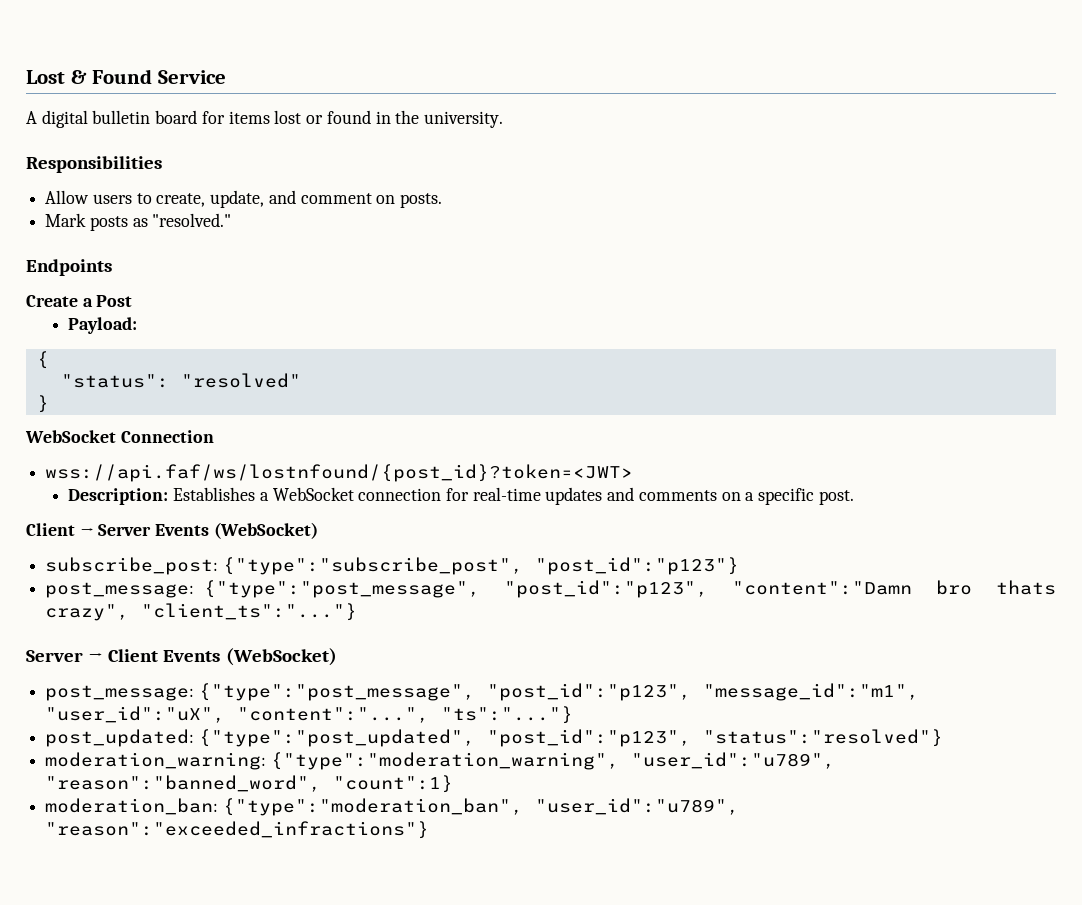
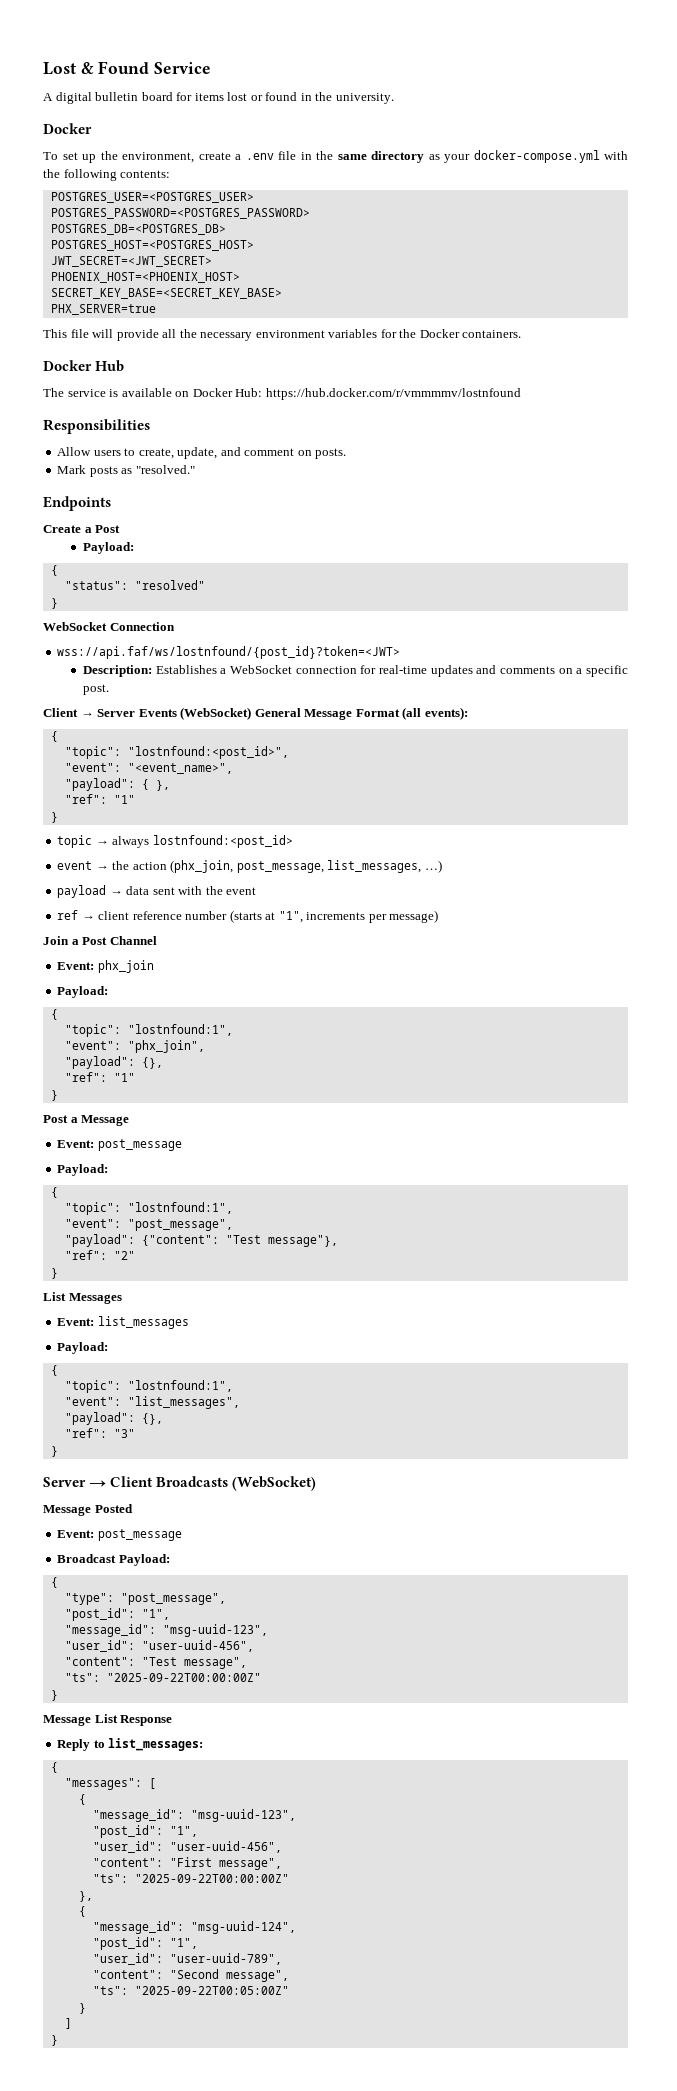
(503, 119) none -> [43,123,92,134] [43,150,628,163] [43,169,171,181] [50,192,254,203] [50,208,310,219] [50,224,226,235] [50,240,254,251] [50,256,212,267] [50,272,240,283] [50,288,282,299] [50,304,156,315] [43,329,522,341] [43,360,125,372] [43,388,521,400] // Docker // To set up the environment, create a .env file in the same directory as your docker-compose.yml with the following contents: // POSTGRES_USER=<POSTGRES_USER> // POSTGRES_PASSWORD=<POSTGRES_PASSWORD> // POSTGRES_DB=<POSTGRES_DB> // POSTGRES_HOST=<POSTGRES_HOST> // JWT_SECRET=<JWT_SECRET> // PHOENIX_HOST=<PHOENIX_HOST> // SECRET_KEY_BASE=<SECRET_KEY_BASE> // PHX_SERVER=true // This file will provide all the necessary environment variables for the Docker containers. // Docker Hub // The service is available on Docker Hub: https://hub.docker.com/r/vmmmmv/lostnfound
[45,557,739,575] [45,580,1056,598] [45,603,358,621] // subscribe_post: {"type":"subscribe_post", "post_id":"p123"} // post_message: {"type":"post_message", "post_id":"p123", "content":"Damn bro thats crazy", "client_ts":"..."} -> [254,707,468,720] [50,731,58,742] [64,746,289,759] [64,763,233,774] [64,778,170,791] [64,794,135,804] [50,812,58,823] [57,835,293,848] [57,860,442,873] [57,885,257,898] [57,910,439,923] [43,936,157,945] [57,960,154,973] [57,986,109,998] [50,1009,58,1020] [64,1024,233,1037] [64,1040,205,1053] [64,1056,163,1069] [64,1072,135,1082] [50,1090,58,1101] [43,1115,130,1126] [57,1139,182,1151] [57,1164,109,1176] [50,1187,58,1198] [64,1202,233,1215] [64,1219,233,1231] [64,1234,338,1247] [64,1250,135,1260] [50,1268,58,1279] [43,1292,122,1304] [57,1316,189,1329] [57,1342,109,1354] [50,1365,58,1376] [64,1380,233,1393] [64,1396,240,1409] [64,1412,163,1425] [64,1428,135,1438] [50,1446,58,1457] General Message Format (all events): // { // "topic": "lostnfound:<post_id>", // "event": "<event_name>", // "payload": { }, // "ref": "1" // } // topic → always lostnfound:<post_id> // event → the action (phx_join, post_message, list_messages, …) // payload → data sent with the event // ref → client reference number (starts at "1", increments per message) // Join a Post Channel // Event: phx_join // Payload: // { // "topic": "lostnfound:1", // "event": "phx_join", // "payload": {}, // "ref": "1" // } // Post a Message // Event: post_message // Payload: // { // "topic": "lostnfound:1", // "event": "post_message", // "payload": {"content": "Test message"}, // "ref": "2" // } // List Messages // Event: list_messages // Payload: // { // "topic": "lostnfound:1", // "event": "list_messages", // "payload": {}, // "ref": "3" // }
[163,648,337,666] [45,683,919,701] [45,706,574,724] [45,729,943,747] [45,752,835,770] [45,775,454,793] [45,798,739,816] [45,821,430,839] Events (WebSocket) // post_message: {"type":"post_message", "post_id":"p123", "message_id":"m1", "user_id":"uX", "content":"...", "ts":"..."} // post_updated: {"type":"post_updated", "post_id":"p123", "status":"resolved"} // moderation_warning: {"type":"moderation_warning", "user_id":"u789", "reason":"banned_word", "count":1} // moderation_ban: {"type":"moderation_ban", "user_id":"u789", "reason":"exceeded_infractions"} -> [156,1476,317,1491] [43,1504,133,1516] [57,1529,182,1541] [57,1554,170,1566] [50,1577,58,1588] [64,1593,226,1605] [64,1608,170,1621] [64,1624,268,1637] [64,1640,254,1652] [64,1657,247,1669] [64,1673,261,1682] [50,1690,58,1701] [43,1714,173,1726] [57,1738,204,1751] [50,1762,58,1773] [64,1778,156,1790] [78,1794,86,1805] [92,1809,296,1822] [92,1825,198,1838] [92,1841,282,1853] [92,1857,282,1870] [92,1874,289,1883] [78,1891,93,1902] [78,1906,86,1917] [92,1921,296,1934] [92,1937,198,1950] [92,1953,282,1965] [92,1969,289,1982] [92,1986,289,1995] [78,2003,86,2014] [64,2018,72,2029] [50,2035,58,2046] Broadcasts (WebSocket) // Message Posted // Event: post_message // Broadcast Payload: // { // "type": "post_message", // "post_id": "1", // "message_id": "msg-uuid-123", // "user_id": "user-uuid-456", // "content": "Test message", // "ts": "2025-09-22T00:00:00Z" // } // Message List Response // Reply to list_messages: // { // "messages": [ // { // "message_id": "msg-uuid-123", // "post_id": "1", // "user_id": "user-uuid-456", // "content": "First message", // "ts": "2025-09-22T00:00:00Z" // }, // { // "message_id": "msg-uuid-124", // "post_id": "1", // "user_id": "user-uuid-789", // "content": "Second message", // "ts": "2025-09-22T00:05:00Z" // } // ] // }

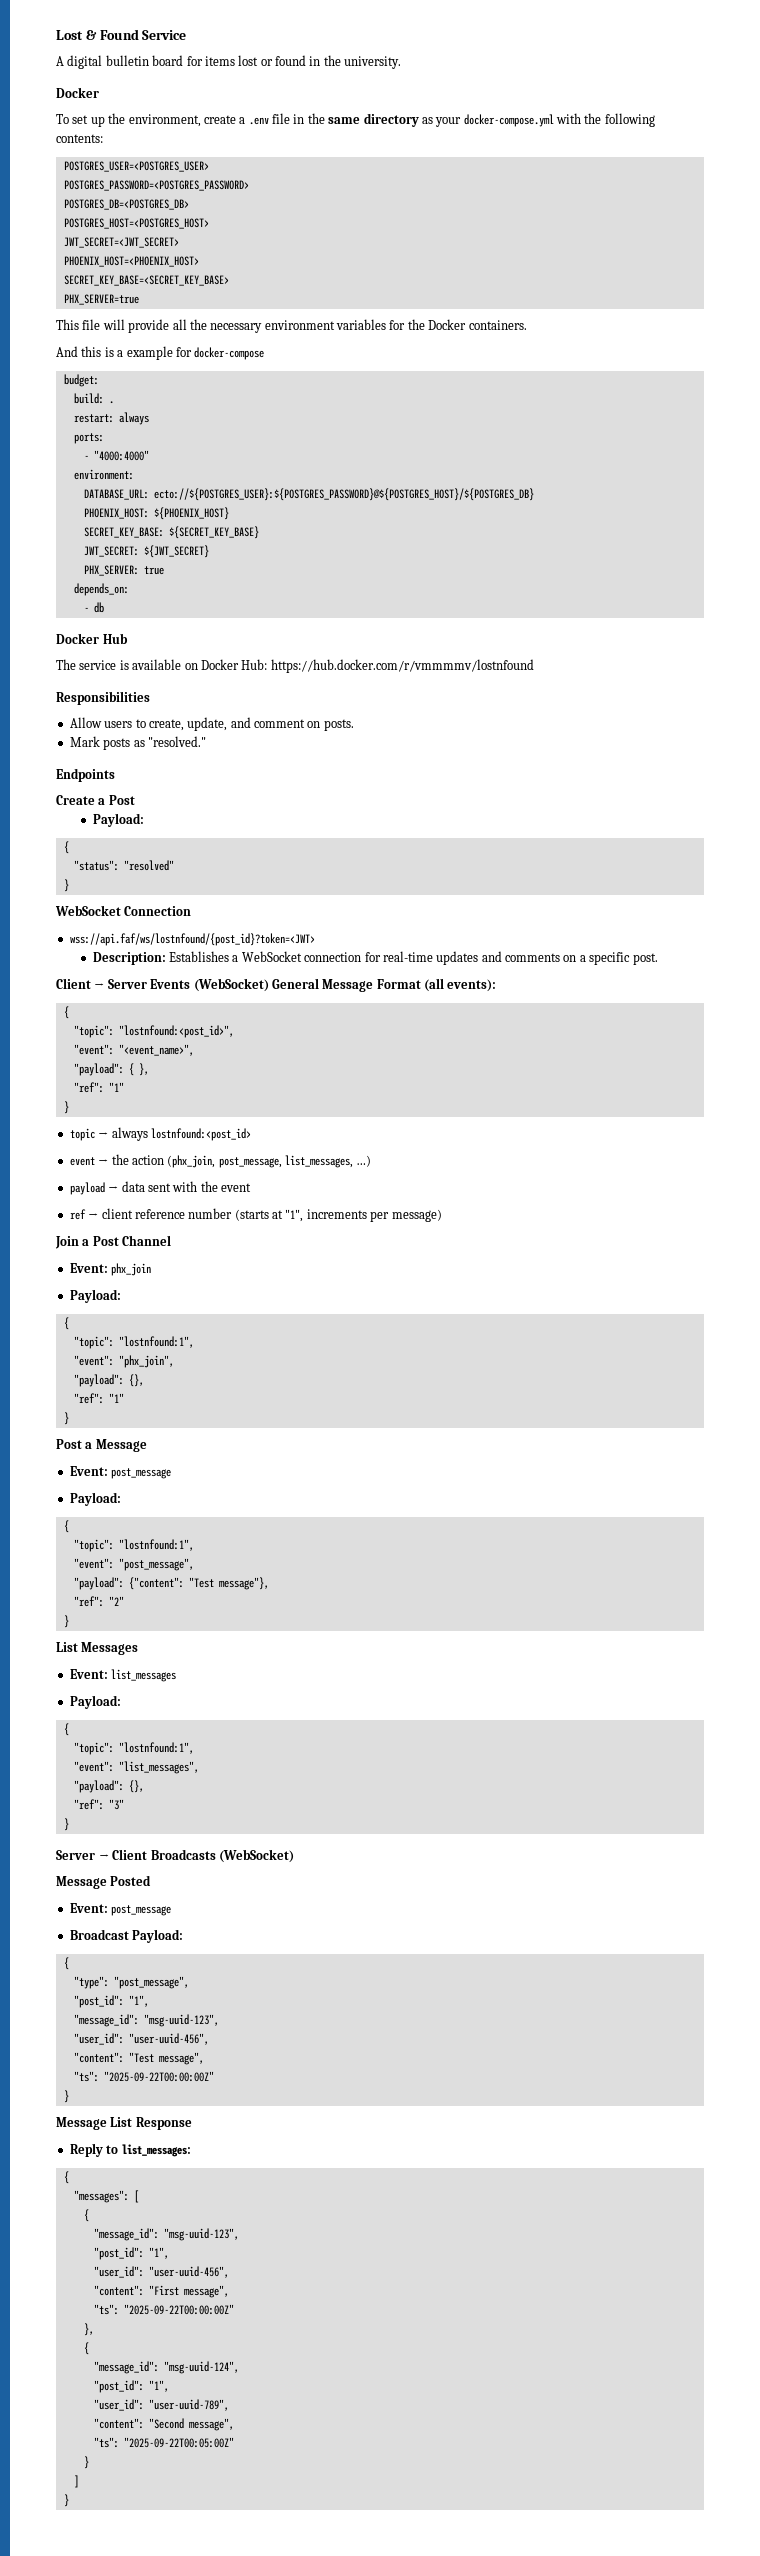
(522, 334) none -> [56,346,265,360] [63,374,99,387] [73,393,114,404] [73,412,149,425] [73,433,104,444] [83,450,149,461] [73,469,134,480] [83,488,534,501] [83,507,229,520] [83,526,259,539] [83,545,209,558] [83,565,164,576] [73,583,129,596] [83,602,104,613] // And this is a example for docker-compose // budget: // build: . // restart: always // ports: // - "4000:4000" // environment: // DATABASE_URL: ecto://${POSTGRES_USER}:${POSTGRES_PASSWORD}@${POSTGRES_HOST}/${POSTGRES_DB} // PHOENIX_HOST: ${PHOENIX_HOST} // SECRET_KEY_BASE: ${SECRET_KEY_BASE} // JWT_SECRET: ${JWT_SECRET} // PHX_SERVER: true // depends_on: // - db

